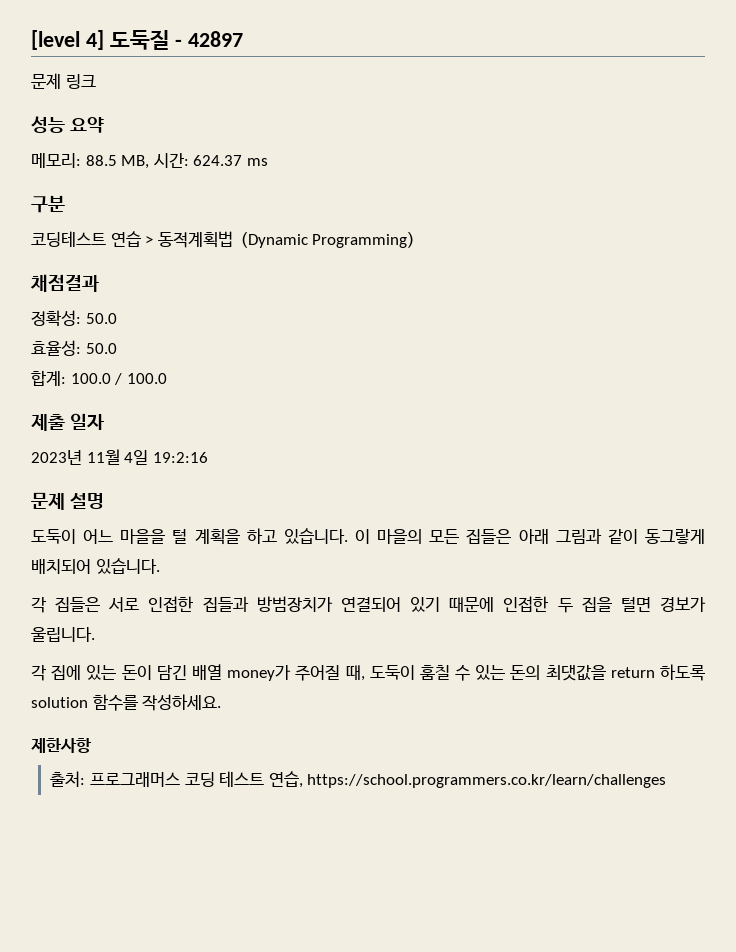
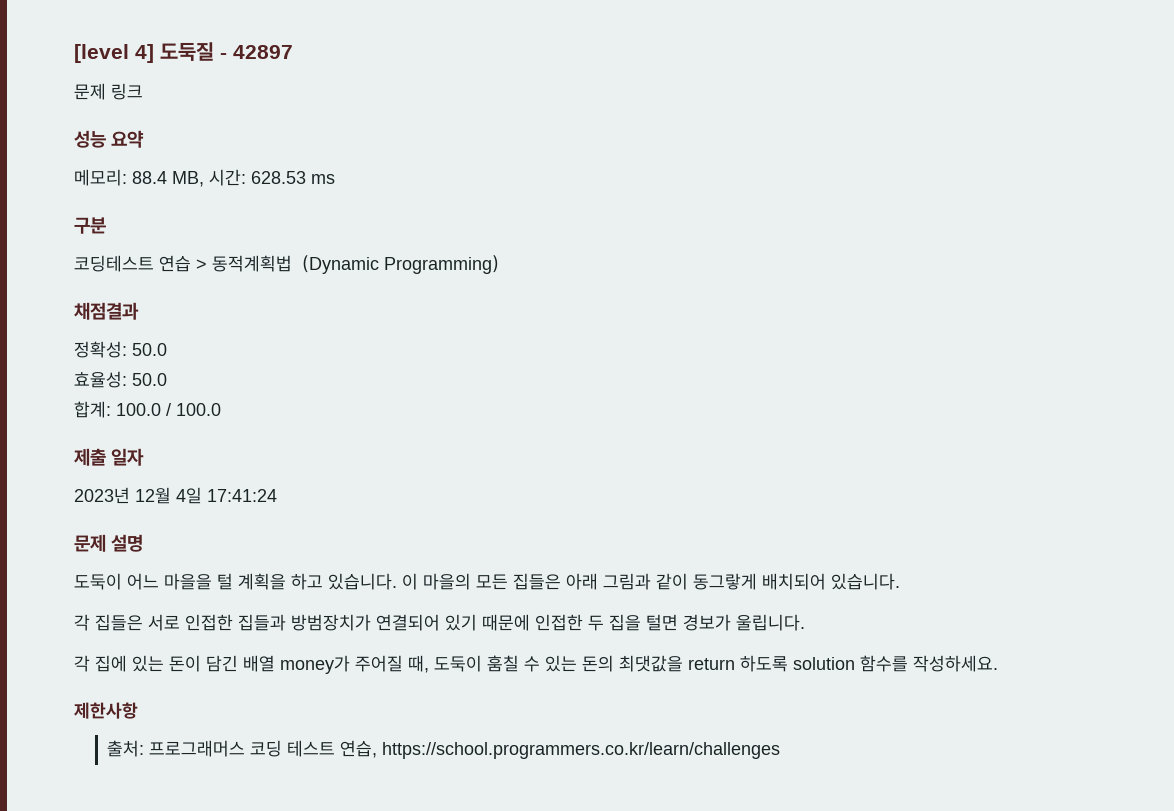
[85,155,117,166] 88.5 -> [132,171,167,184] 88.4
[193,155,243,166] 624.37 -> [251,171,306,184] 628.53
[86,449,208,465] 11월 4일 19:2:16 -> [135,487,277,504] 12월 4일 17:41:24

